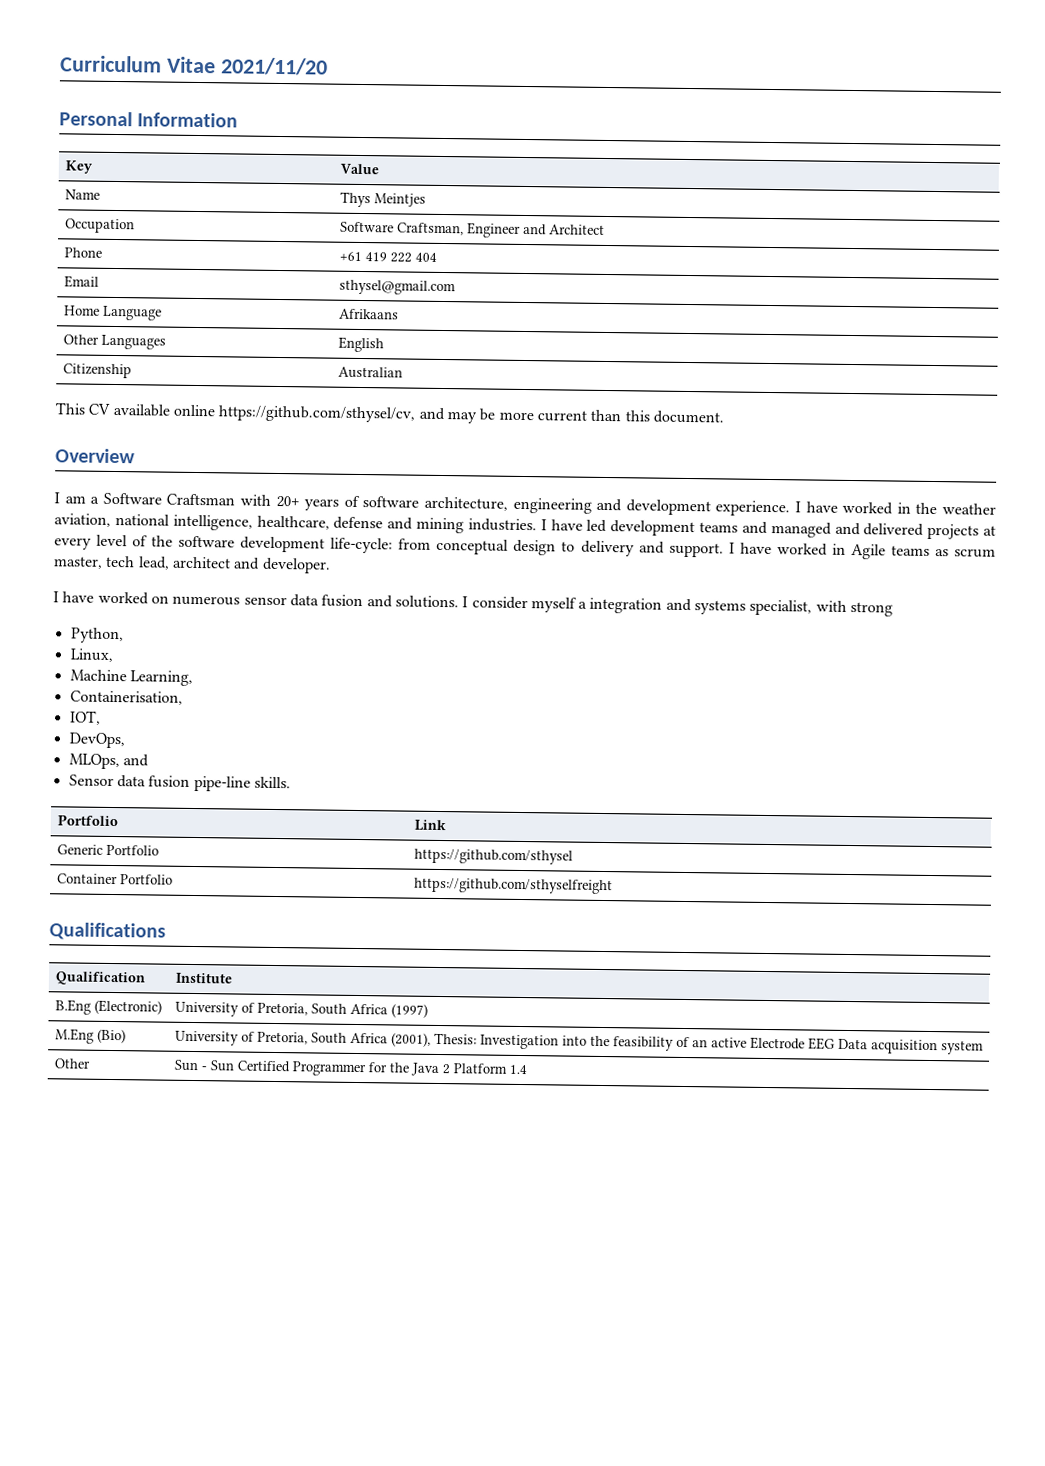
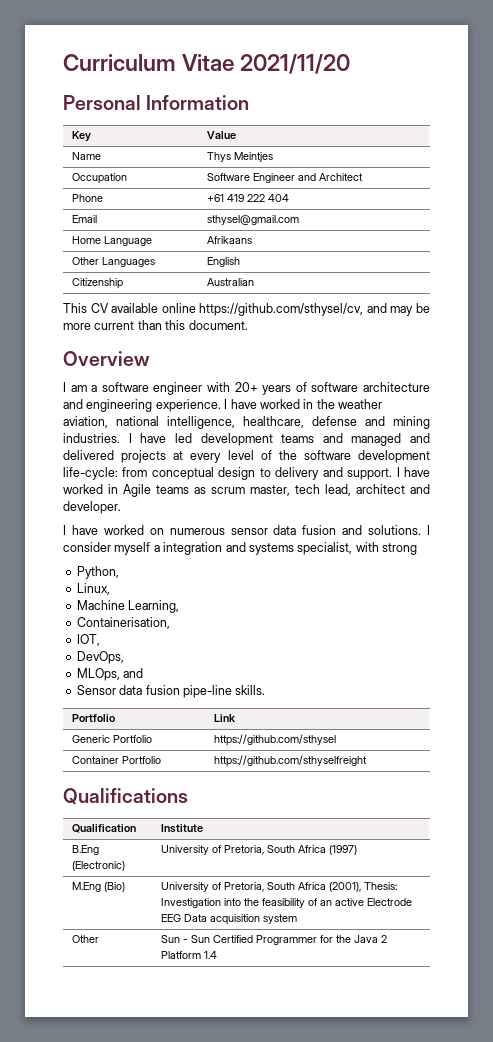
[396,222,464,236] Craftsman, -> (251, 177) none
[102,492,236,506] Software Craftsman -> [101,382,203,395] software engineer
[424,496,711,516] architecture, engineering and development -> [363,382,430,392] [63,399,153,412] architecture and engineering

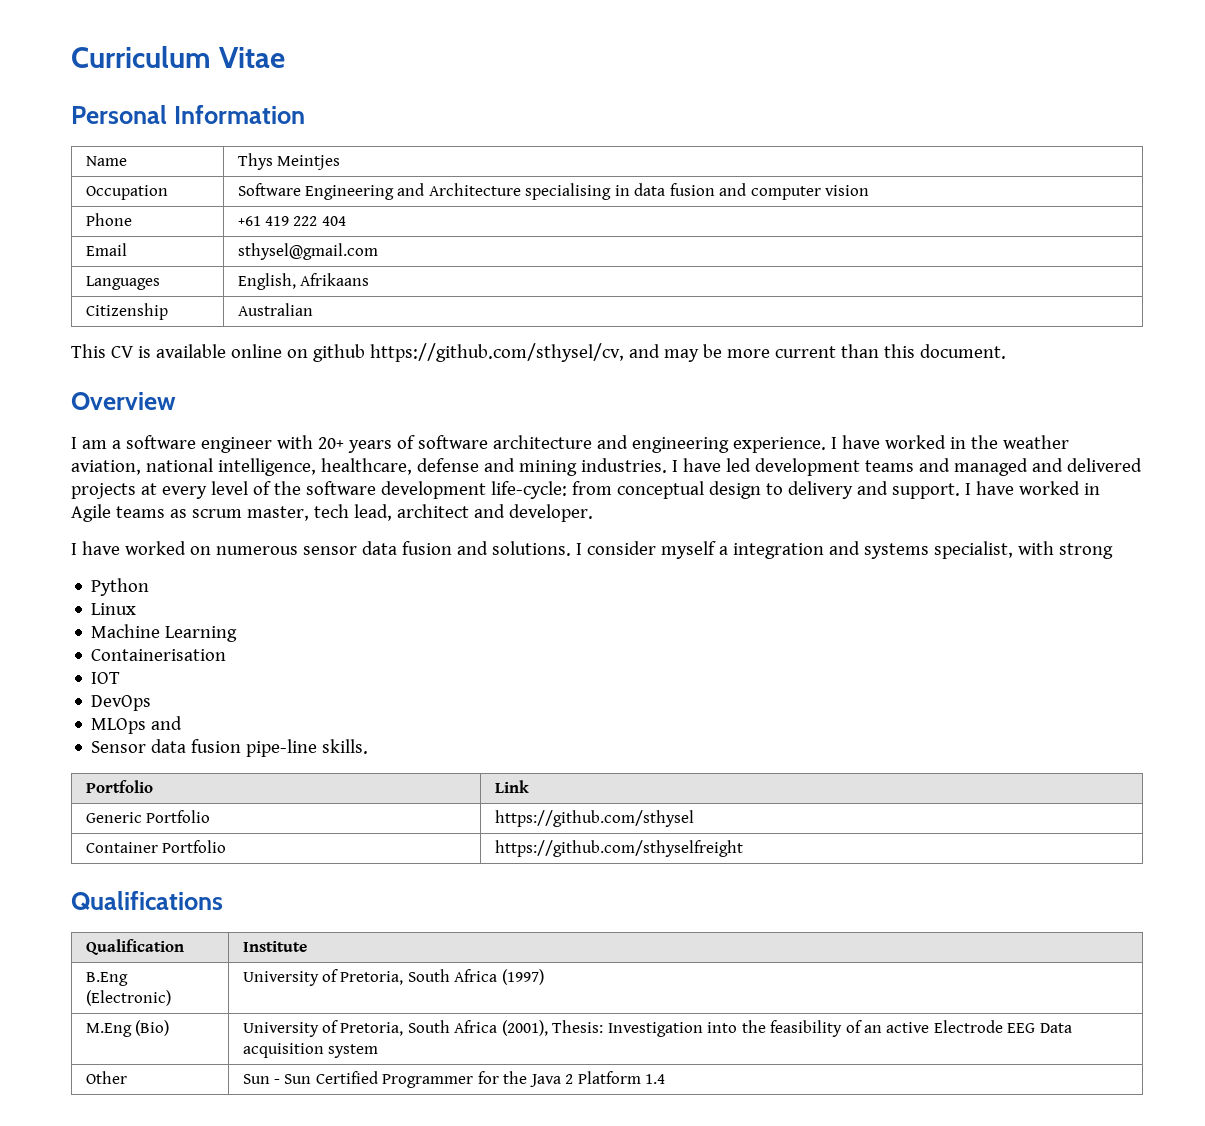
[240,54,351,74] 2021/11/20 -> (285, 57) none
[72,131,92,142] [207,131,237,139] // Key | Value -> (305, 114) none
[253,173,364,183] Engineer and Architect -> [304,183,870,200] Engineering and Architecture specialising in data fusion and computer vision
[72,236,153,246] [207,236,253,244] [72,257,100,265] Home Language | Afrikaans // Other -> (378, 251) none
[207,257,241,267] English -> [237,273,369,290] English, Afrikaans
(109, 308) none -> [137,346,151,358] is
(196, 308) none -> [286,344,365,362] on github
[76,566,119,579] [76,583,110,595] Python, // Linux, -> [91,578,150,596] [91,603,137,615] Python // Linux
[128,600,180,613] [76,617,170,629] [76,634,100,646] [76,651,124,664] [76,668,120,681] Learning, // Containerisation, // IOT, // DevOps, // MLOps, -> [165,626,238,642] [91,649,227,661] [91,672,121,684] [91,695,152,711] [91,718,147,734] Learning // Containerisation // IOT // DevOps // MLOps

